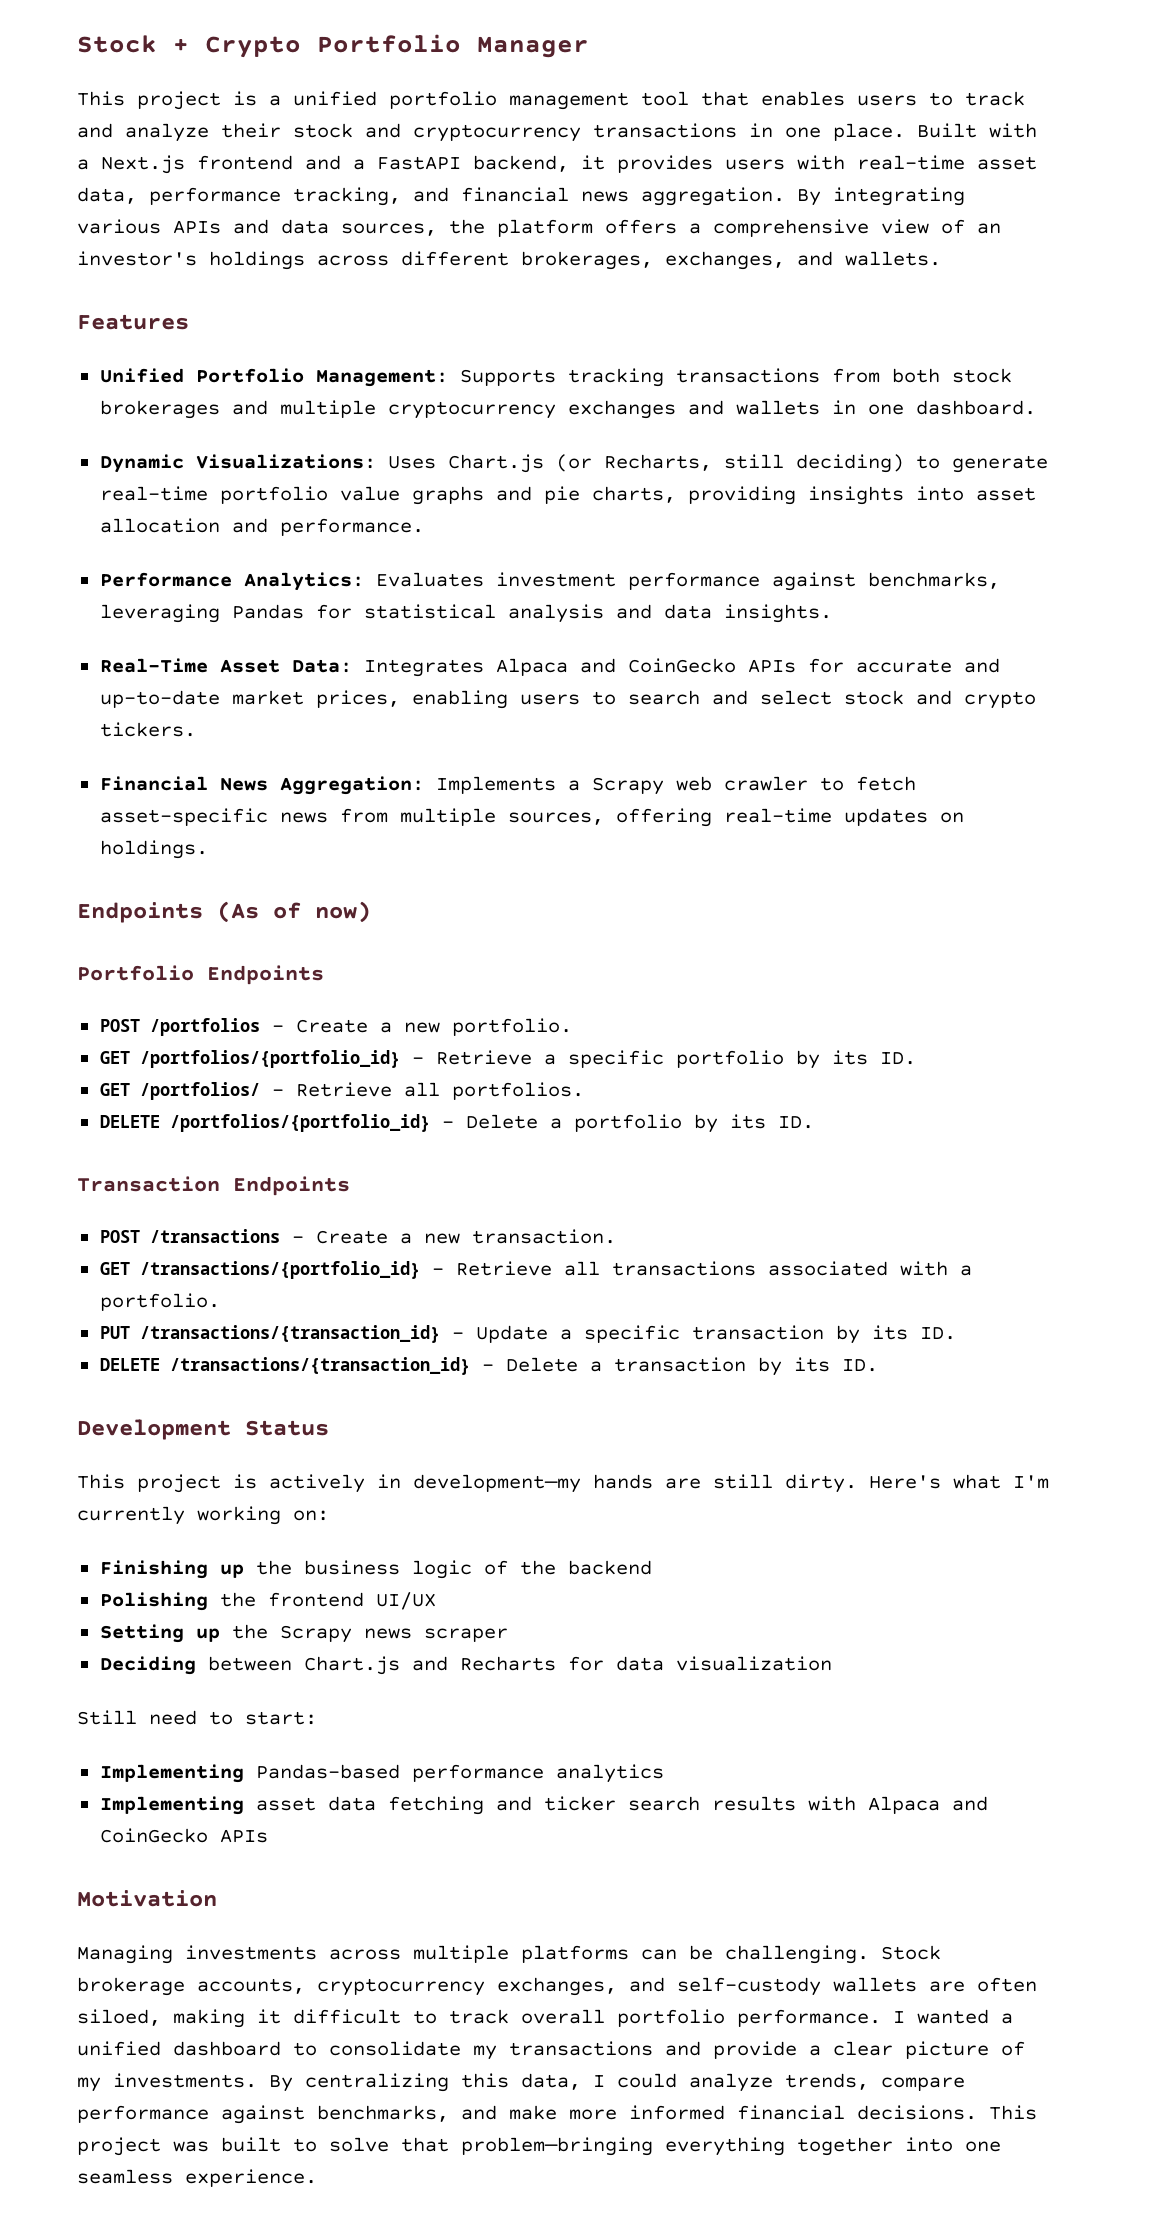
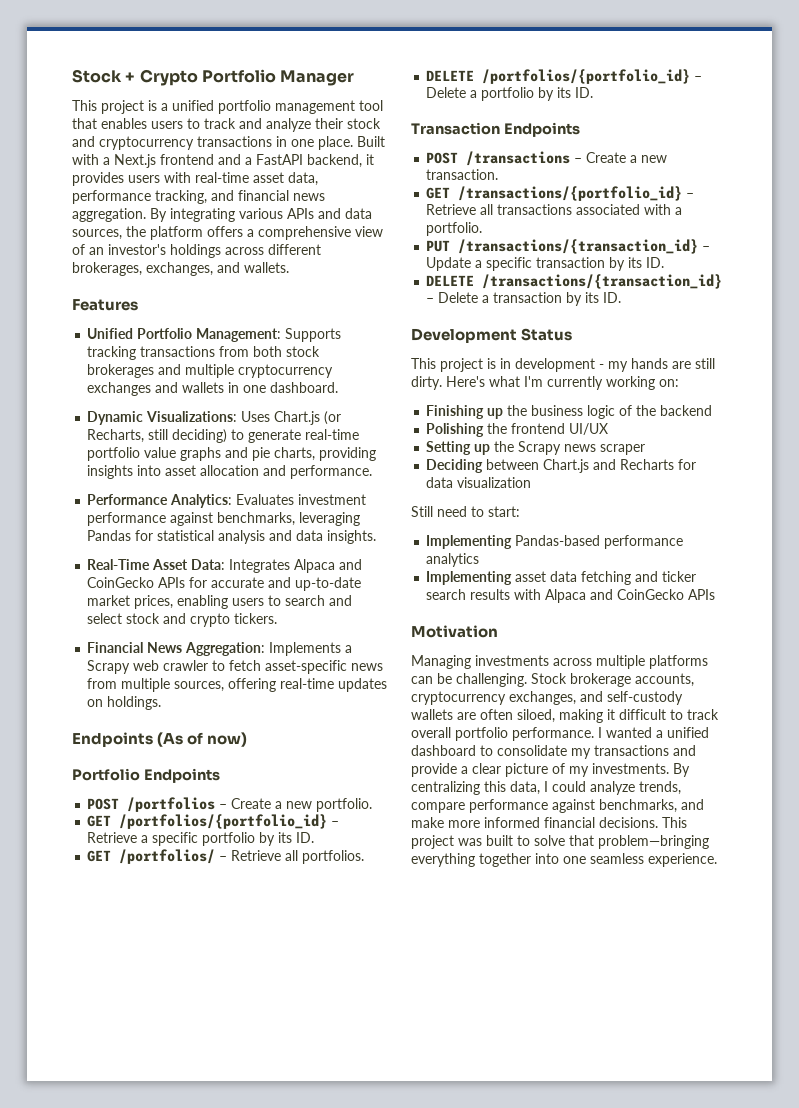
[269,1474,581,1493] actively in development—my -> [500,358,628,372] in development - my

